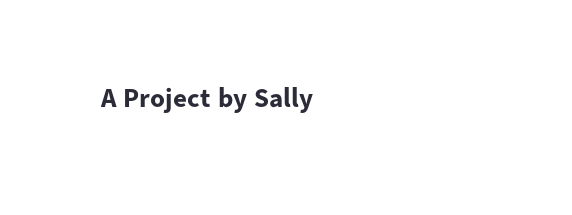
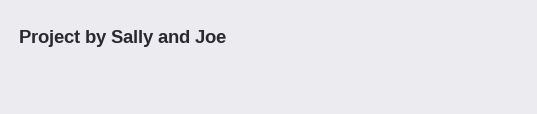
[100,89,117,107] A -> (19, 38) none
(313, 100) none -> [158,30,226,43] and Joe

